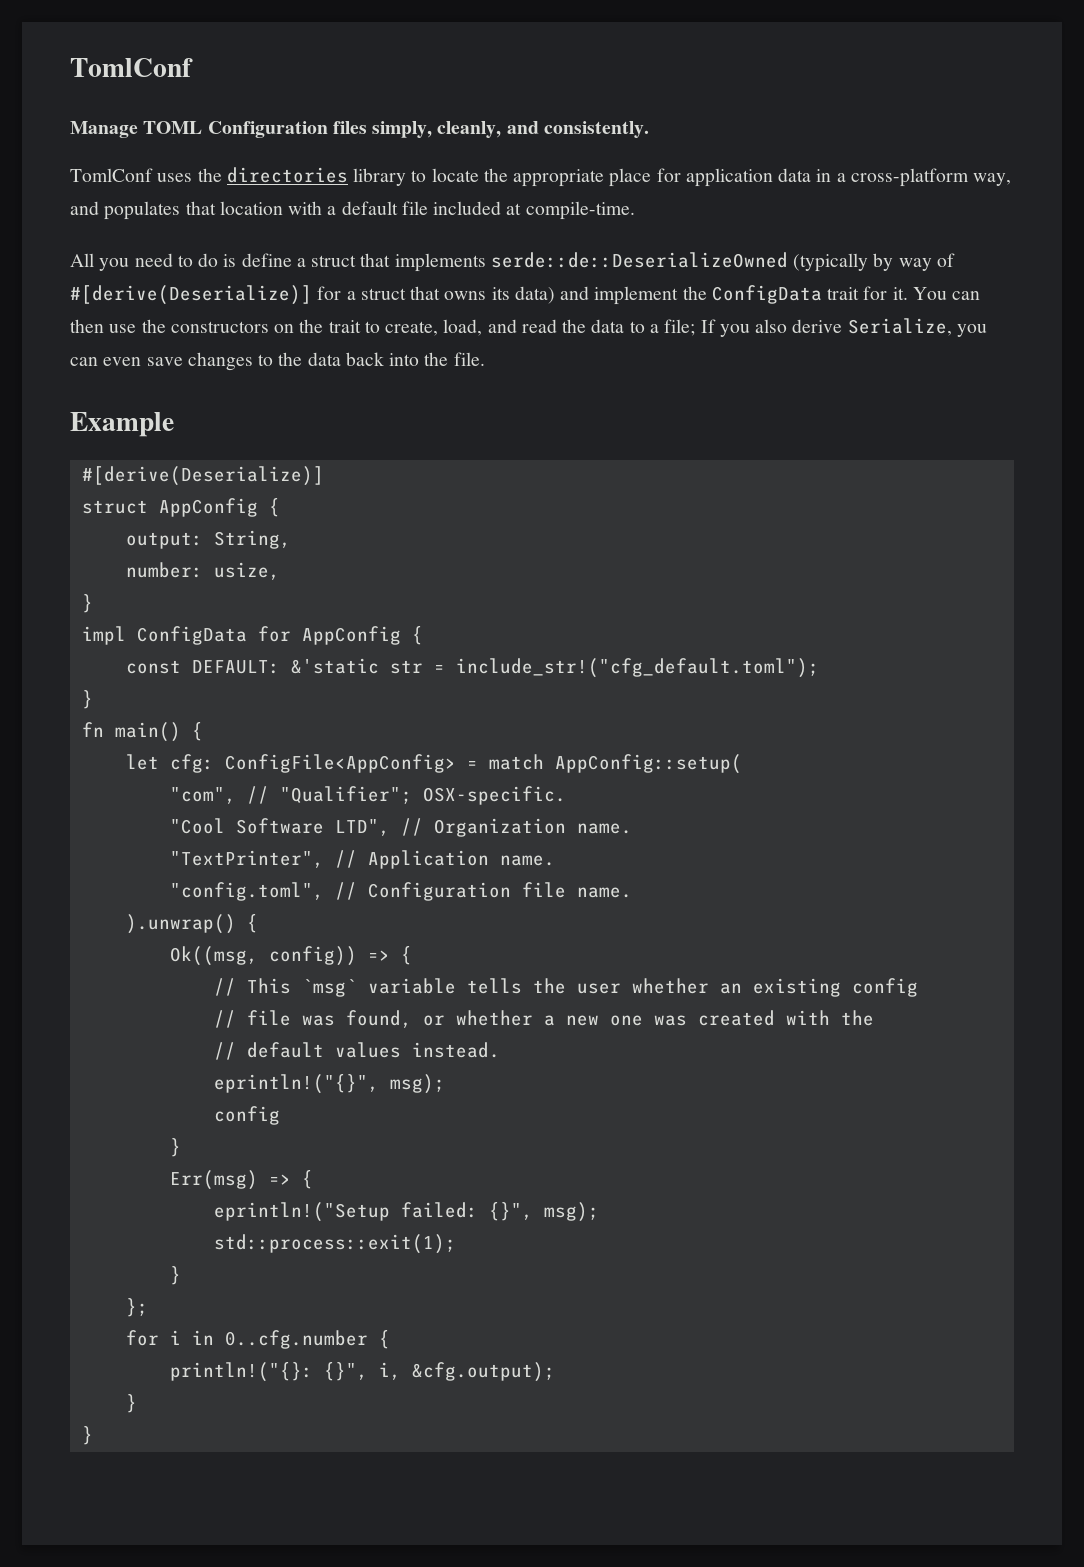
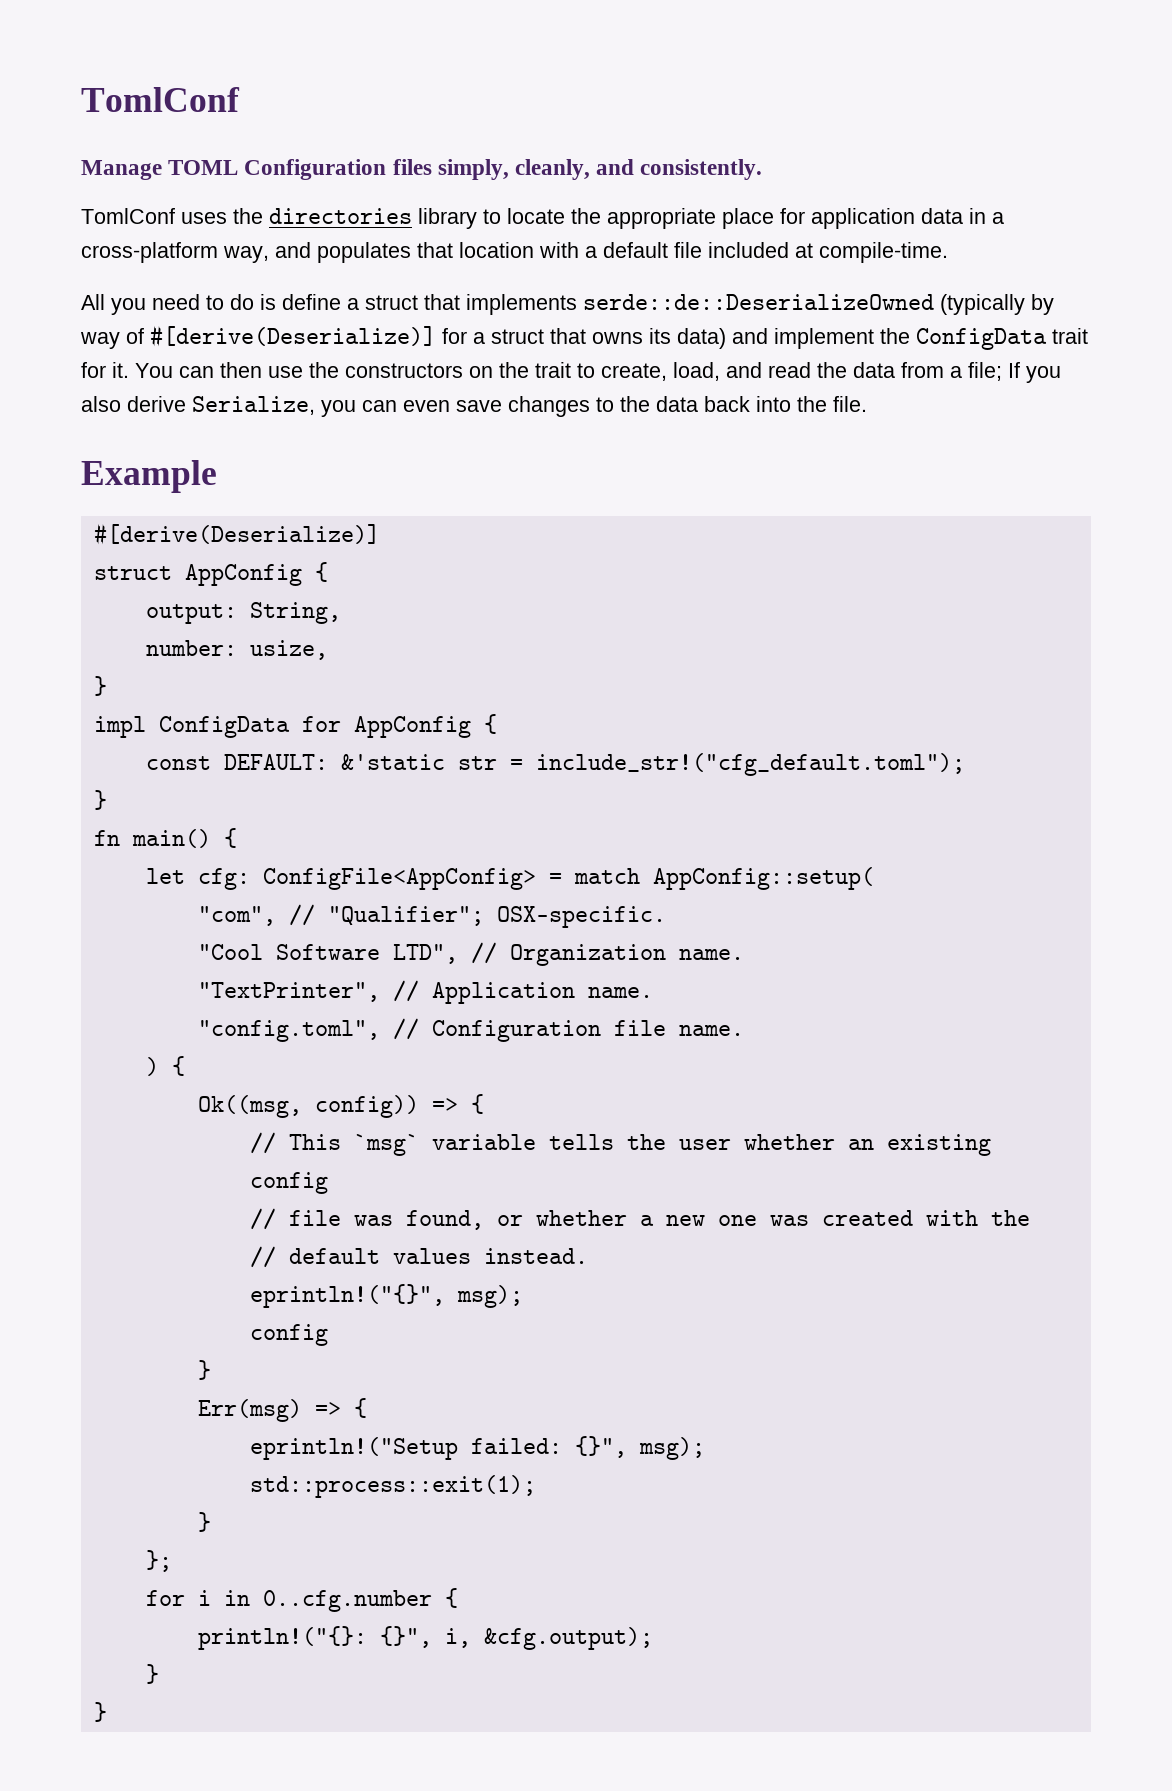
[629,321,645,333] to -> [901,362,944,378] from
[125,914,236,934] ).unwrap() -> [145,1057,159,1076] )

